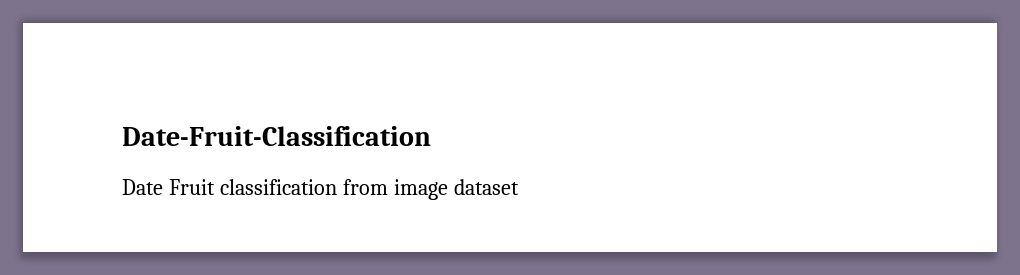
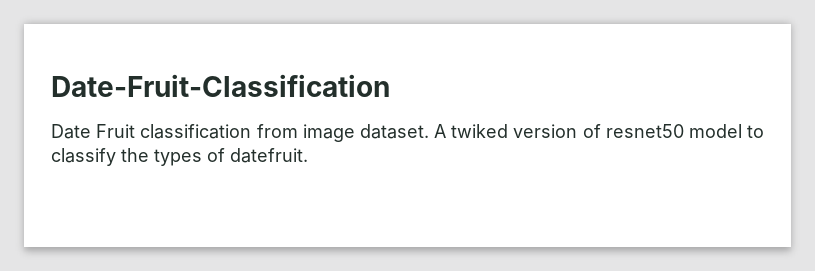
[453,179,519,195] dataset -> [359,124,764,139] [51,148,308,166] dataset. A twiked version of resnet50 model to classify the types of datefruit.

